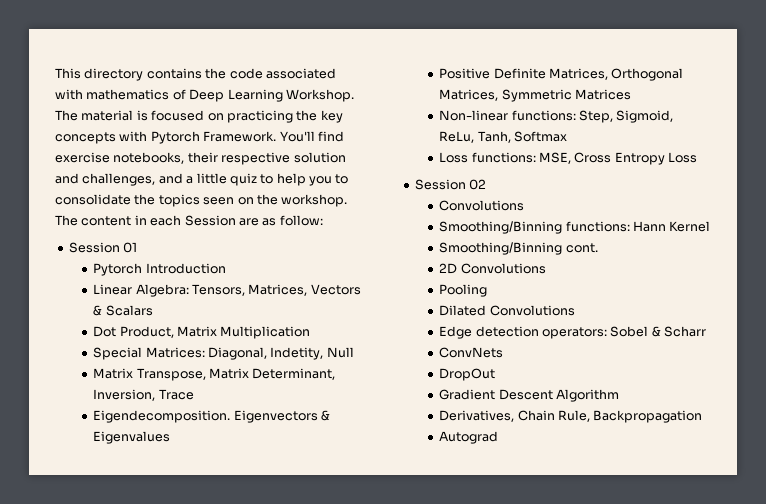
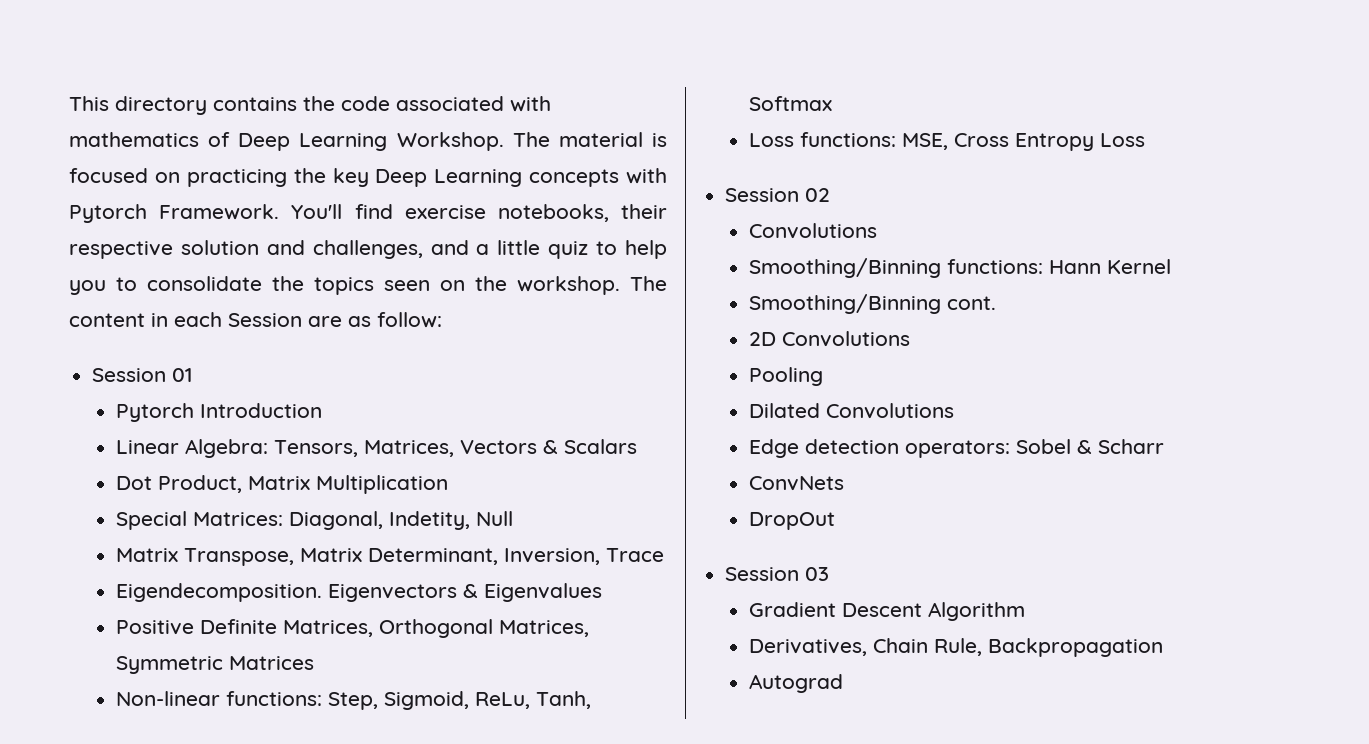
(343, 116) none -> [375,169,523,187] Deep Learning
(496, 374) none -> [725,567,830,581] // Session 03

